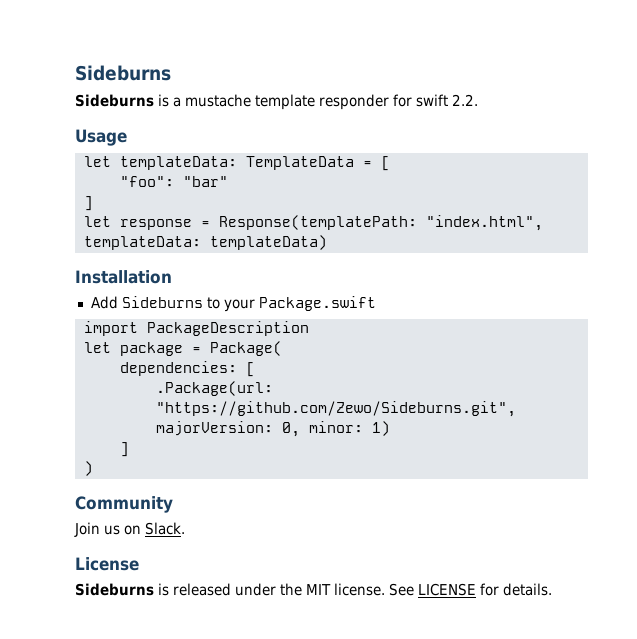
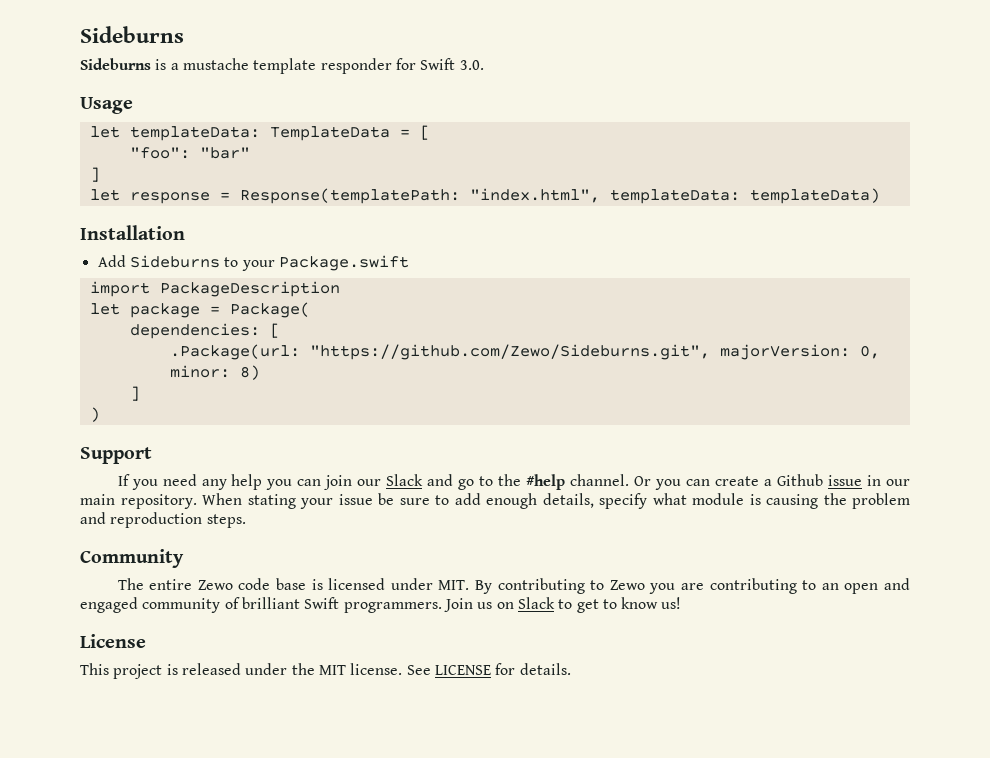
[416,94,478,107] swift 2.2. -> [420,58,484,70] Swift 3.0.
[371,421,390,436] 1) -> [239,365,260,380] 8)
[75,496,173,513] [74,522,185,537] Community // Join us on Slack. -> [80,447,152,464] [117,474,910,490] [80,493,910,509] [80,512,246,528] [80,549,184,568] [117,578,910,594] [80,597,682,613] Support // If you need any help you can join our Slack and go to the #help channel. Or you can create a Github issue in our main repository. When stating your issue be sure to add enough details, specify what module is causing the problem and reproduction steps. // Community // The entire Zewo code base is licensed under MIT. By contributing to Zewo you are contributing to an open and engaged community of brilliant Swift programmers. Join us on Slack to get to know us!
[75,583,154,596] Sideburns -> [80,663,163,679] This project

